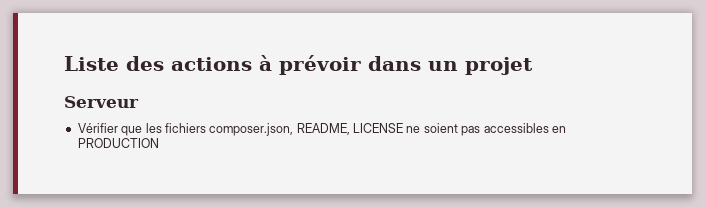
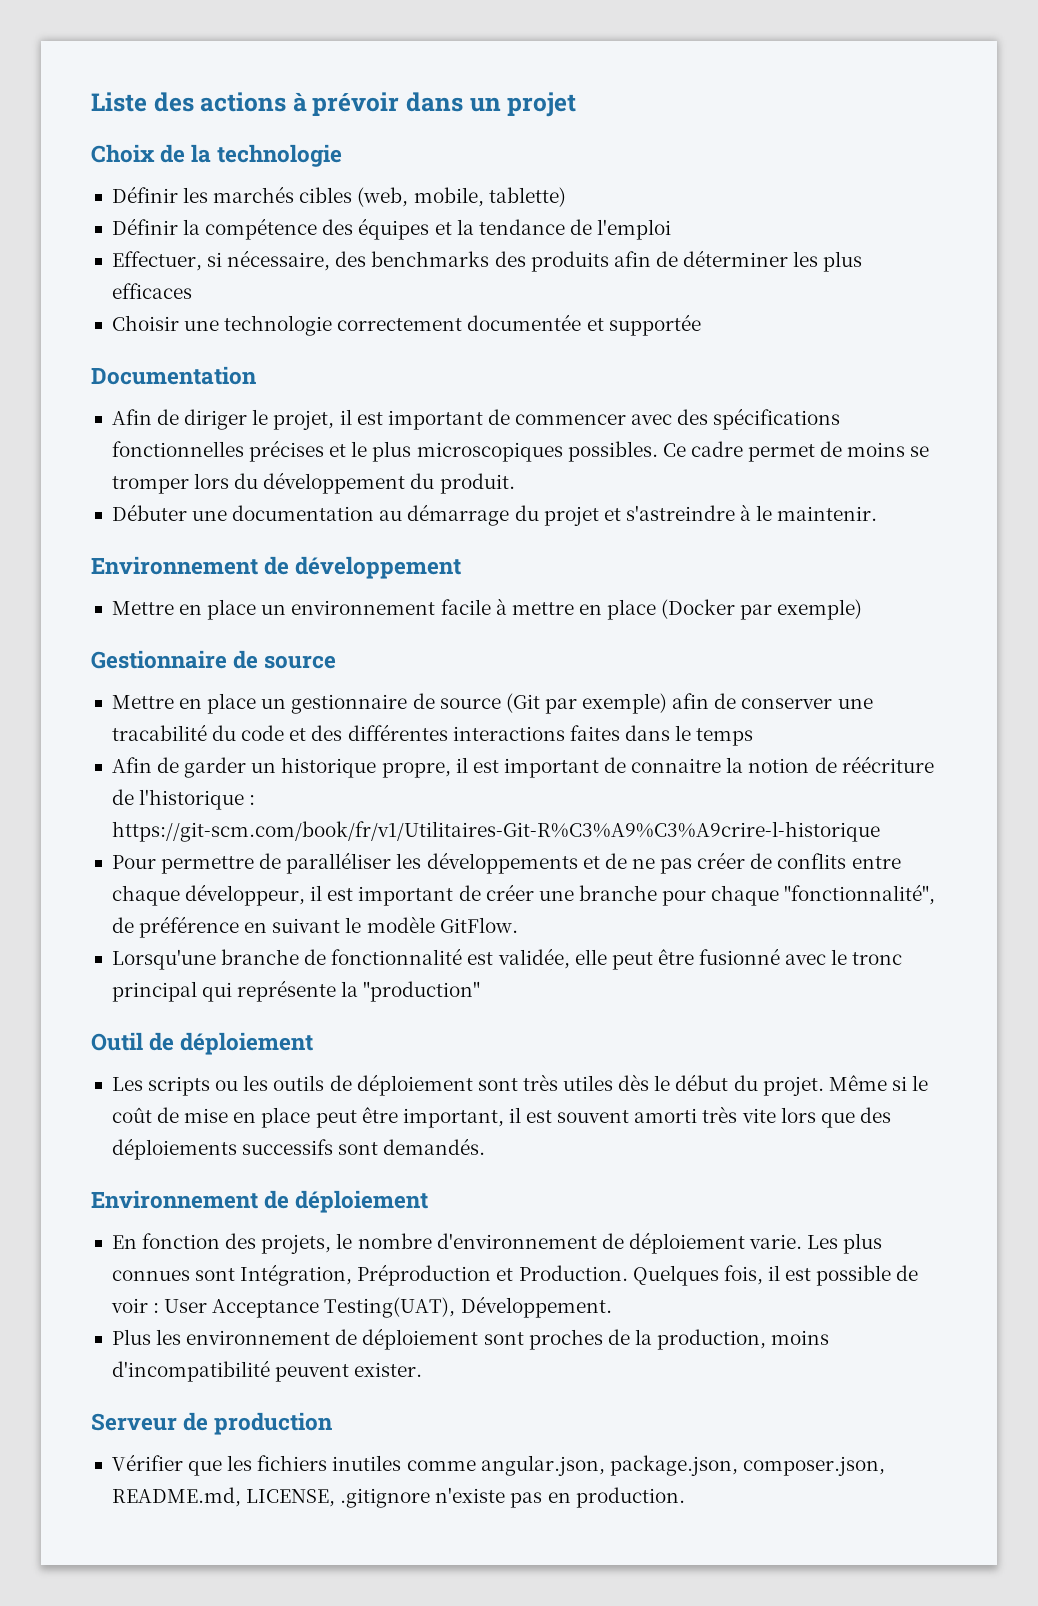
(533, 66) none -> [91,144,343,167] [111,186,566,207] [111,218,672,240] [111,250,863,272] [111,283,192,299] [111,314,701,336] [91,366,256,385] [111,408,841,430] [111,440,930,462] [111,472,515,494] [111,504,878,526] [91,556,462,579] [111,598,863,620] [91,650,337,669] [111,693,873,714] [111,724,754,746] [111,756,934,778] [111,789,256,810] [111,821,880,842] [111,852,901,874] [111,884,936,906] [111,916,518,938] [111,948,903,970] [111,980,481,1002] [91,1032,314,1055] [111,1074,929,1096] [111,1106,891,1128] [111,1138,486,1160] [91,1190,429,1213] [111,1232,883,1254] [111,1264,919,1286] [110,1296,612,1318] [111,1328,830,1350] [111,1360,423,1382] // Choix de la technologie // Définir les marchés cibles (web, mobile, tablette) // Définir la compétence des équipes et la tendance de l'emploi // Effectuer, si nécessaire, des benchmarks des produits afin de déterminer les plus efficaces // Choisir une technologie correctement documentée et supportée // Documentation // Afin de diriger le projet, il est important de commencer avec des spécifications fonctionnelles précises et le plus microscopiques possibles. Ce cadre permet de moins se tromper lors du développement du produit. // Débuter une documentation au démarrage du projet et s'astreindre à le maintenir. // Environnement de développement // Mettre en place un environnement facile à mettre en place (Docker par exemple) // Gestionnaire de source // Mettre en place un gestionnaire de source (Git par exemple) afin de conserver une tracabilité du code et des différentes interactions faites dans le temps // Afin de garder un historique propre, il est important de connaitre la notion de réécriture de l'historique : https://git-scm.com/book/fr/v1/Utilitaires-Git-R%C3%A9%C3%A9crire-l-historique // Pour permettre de paralléliser les développements et de ne pas créer de conflits entre chaque développeur, il est important de créer une branche pour chaque "fonctionnalité", de préférence en suivant le modèle GitFlow. // Lorsqu'une branche de fonctionnalité est validée, elle peut être fusionné avec le tronc principal qui représente la "production" // Outil de déploiement // Les scripts ou les outils de déploiement sont très utiles dès le début du projet. Même si le coût de mise en place peut être important, il est souvent amorti très vite lors que des déploiements successifs sont demandés. // Environnement de déploiement // En fonction des projets, le nombre d'environnement de déploiement varie. Les plus connues sont Intégration, Préproduction et Production. Quelques fois, il est possible de voir : User Acceptance Testing(UAT), Développement. // Plus les environnement de déploiement sont proches de la production, moins d'incompatibilité peuvent exister.
(139, 102) none -> [183,1412,333,1435] de production
[209,123,566,136] [77,138,159,148] composer.json, README, LICENSE ne soient pas accessibles en PRODUCTION -> [332,1455,885,1476] [111,1487,685,1508] inutiles comme angular.json, package.json, composer.json, README.md, LICENSE, .gitignore n'existe pas en production.

